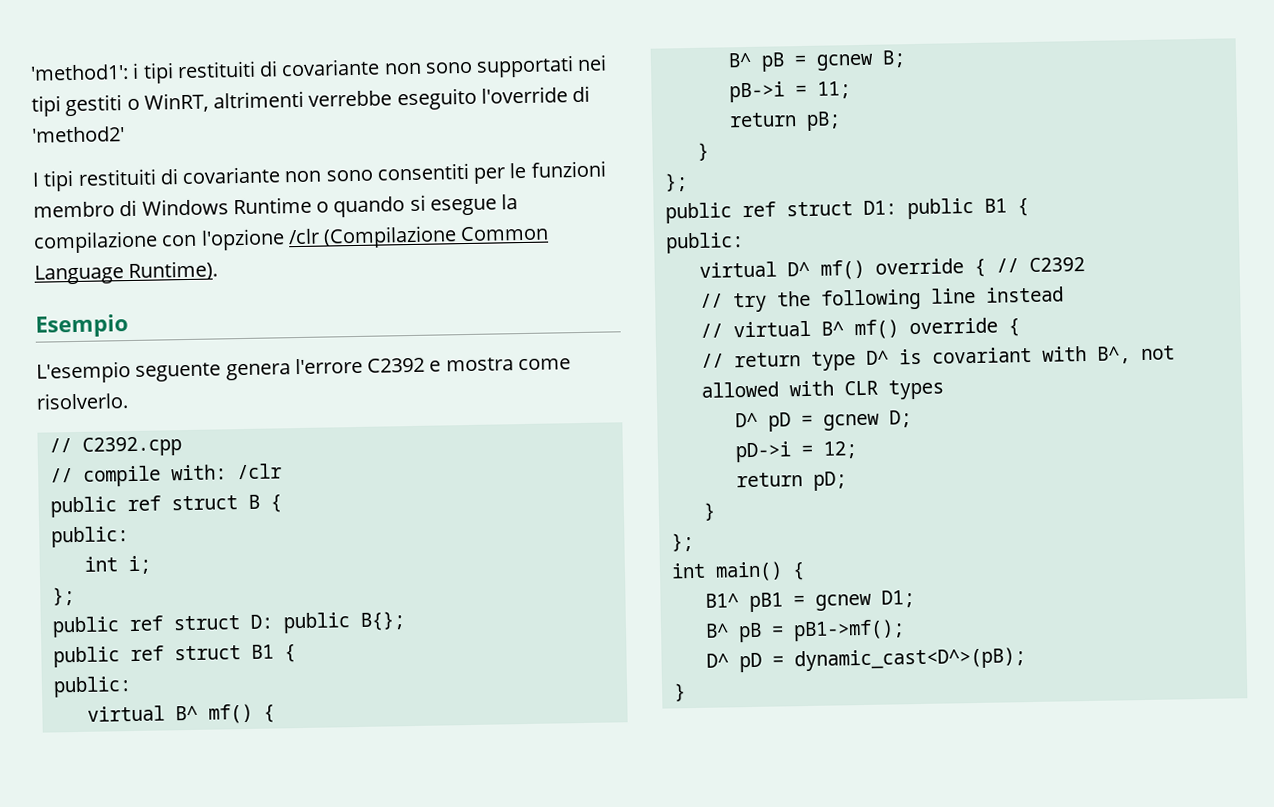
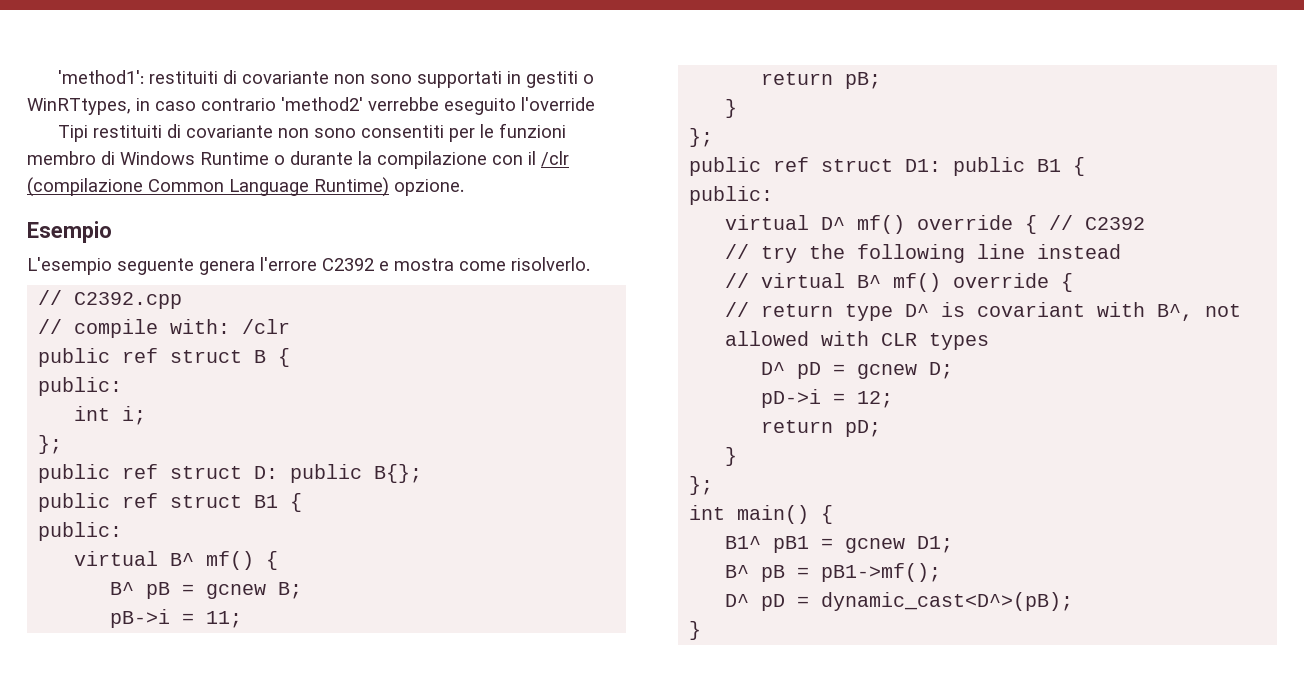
[132,62,174,84] i tipi -> (145, 77) none
[577,54,608,71] [31,90,305,117] nei tipi gestiti o WinRT, altrimenti -> [507,71,595,88] [27,97,363,115] in gestiti o WinRTtypes, in caso contrario 'method2'
[572,85,591,103] [31,126,125,143] [32,169,75,192] di 'method2' // I tipi -> [58,125,89,142] // Tipi
[333,194,519,218] [33,225,550,254] [34,260,219,285] quando si esegue la compilazione con l'opzione /clr (Compilazione Common Language Runtime). -> [290,151,569,169] [27,177,464,197] durante la compilazione con il /clr (compilazione Common Language Runtime) opzione.

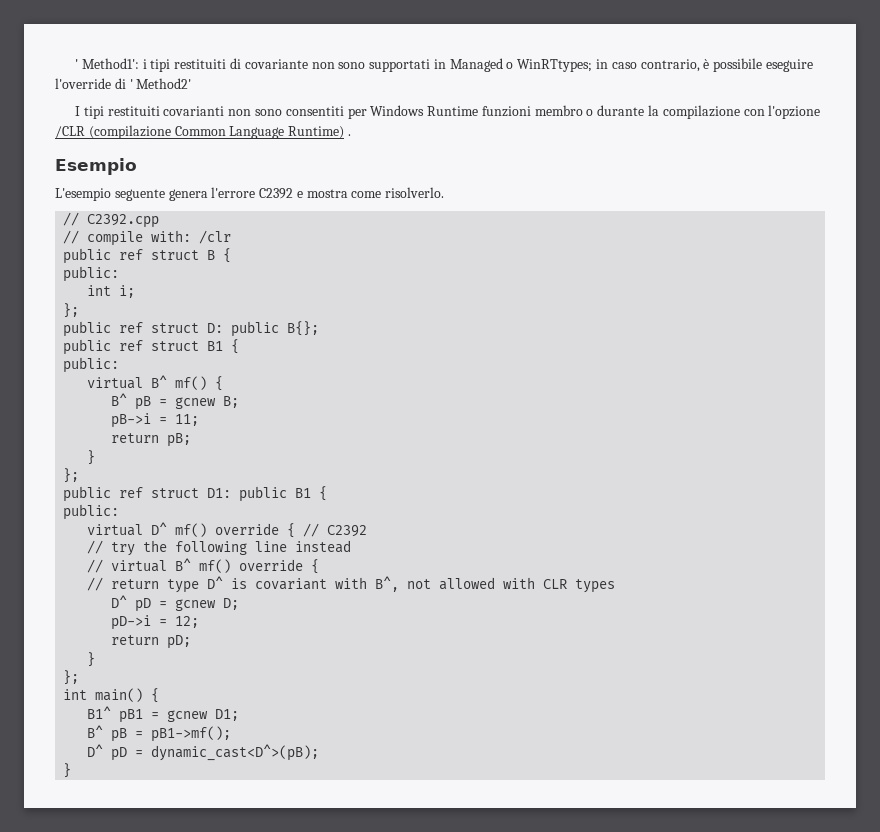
[58,70,145,84] 'method1': -> [75,58,171,72] ' Method1': i tipi
[526,71,595,88] [27,97,595,115] [58,123,567,142] [27,151,269,165] gestiti o WinRTtypes, in caso contrario 'method2' verrebbe eseguito l'override // Tipi restituiti di covariante non sono consentiti per le funzioni membro di Windows Runtime -> [449,58,813,72] [55,78,192,89] [75,105,583,119] Managed o WinRTtypes; in caso contrario, è possibile eseguire l'override di ' Method2' // I tipi restituiti covarianti non sono consentiti per Windows Runtime funzioni membro
[528,151,569,167] il /clr -> [768,105,821,119] [55,126,85,138] l'opzione /CLR
[394,179,464,196] opzione. -> [347,134,351,136] .

